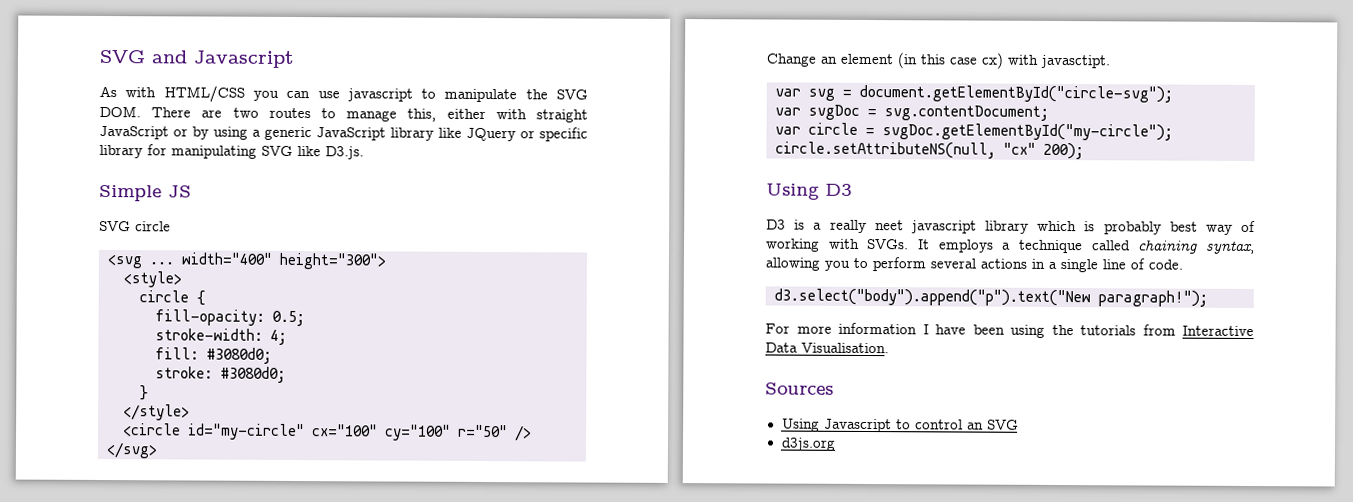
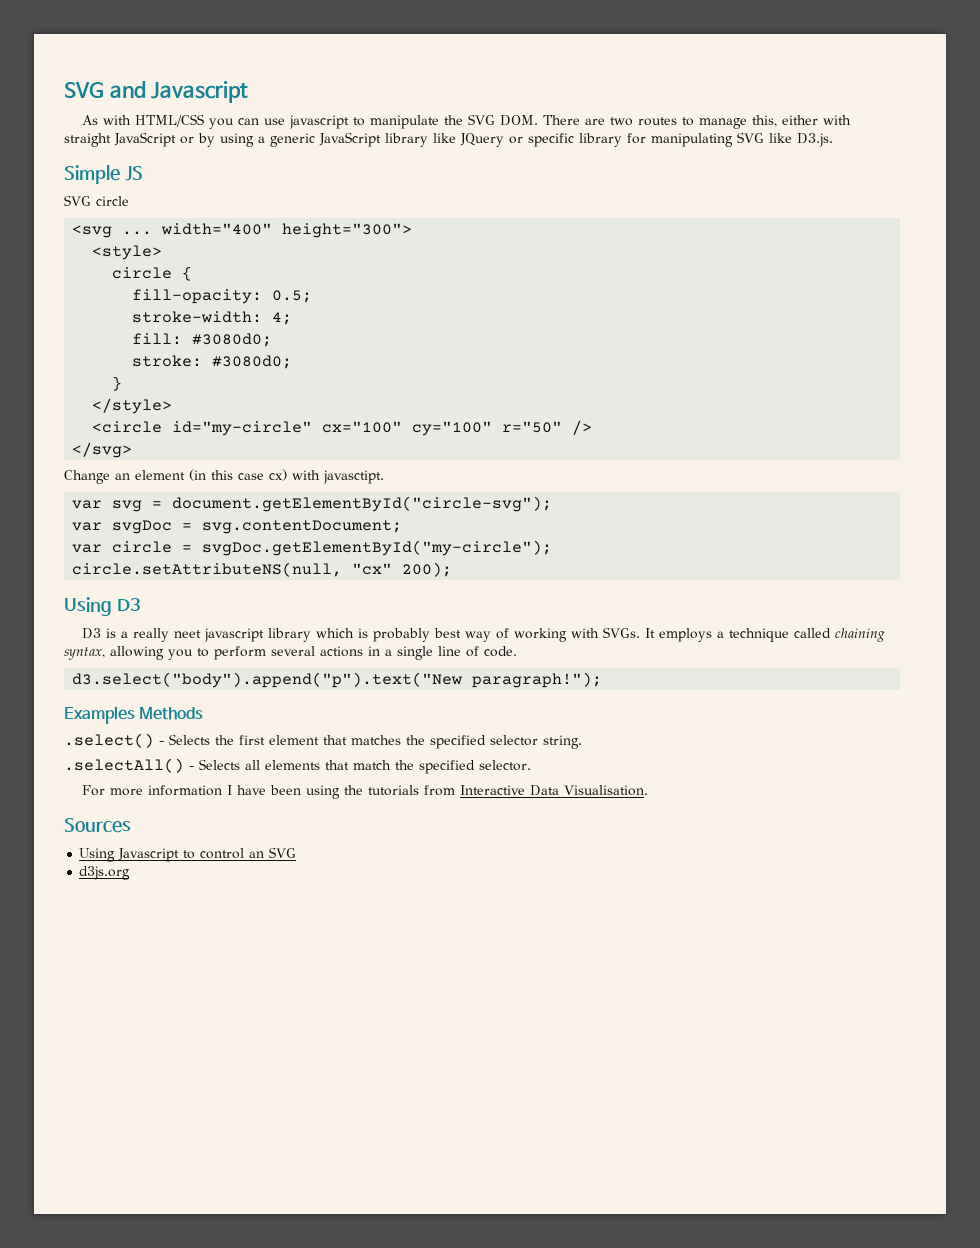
(1208, 298) none -> [64,706,204,724] [64,733,582,749] [64,758,531,774] // Examples Methods // .select() - Selects the first element that matches the specified selector string. // .selectAll() - Selects all elements that match the specified selector.

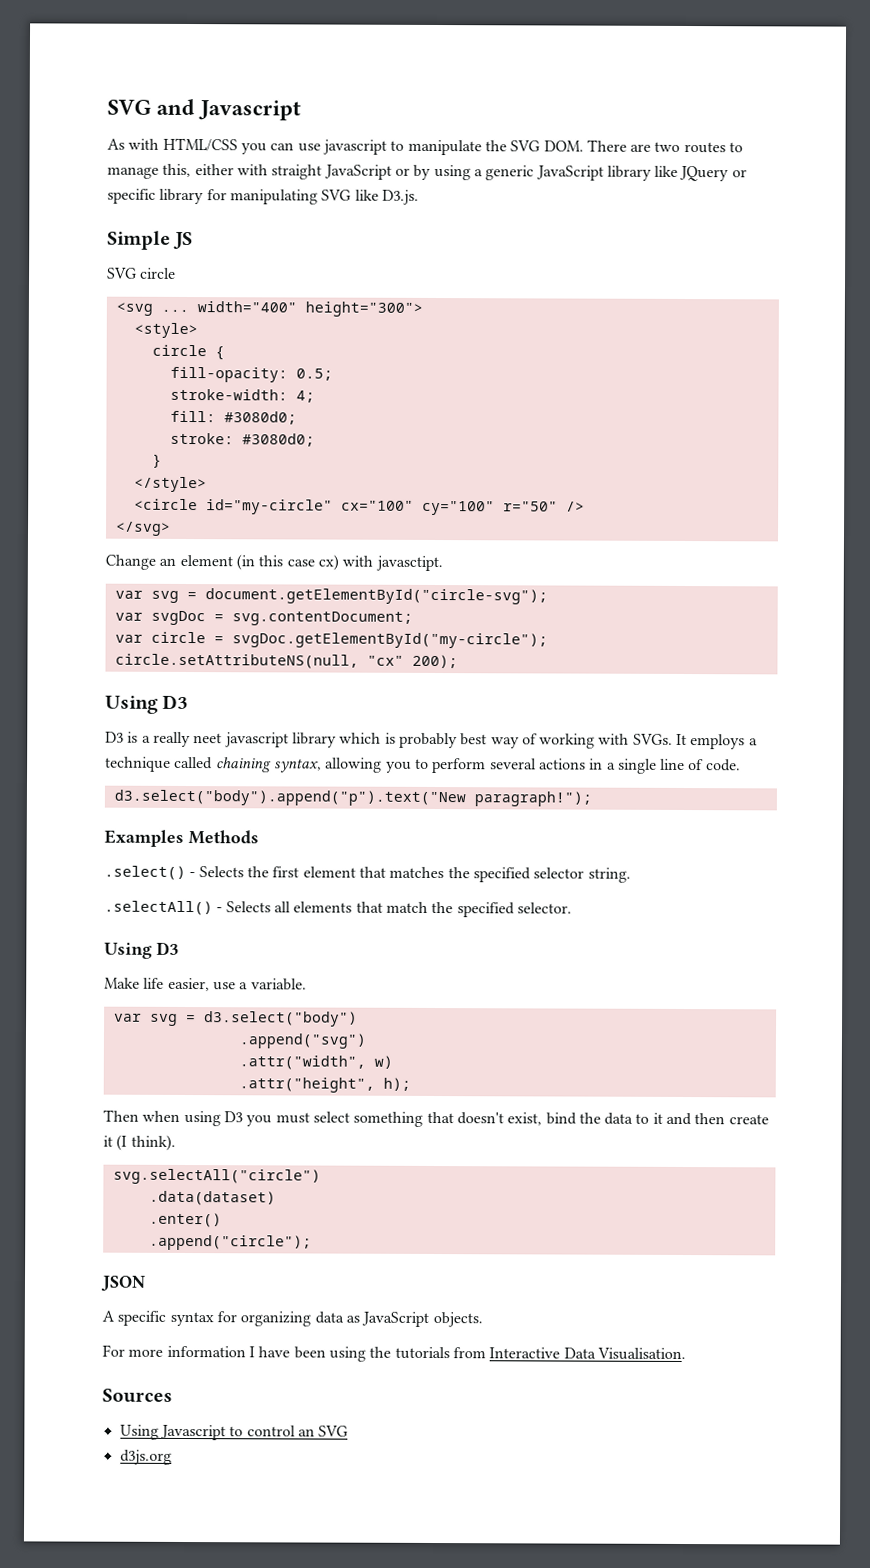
(531, 765) none -> [104,941,179,959] [104,977,307,992] [113,1011,358,1027] [238,1033,366,1049] [238,1055,393,1070] [238,1077,411,1093] [103,1109,769,1127] [103,1134,176,1151] [112,1168,321,1185] [148,1190,276,1206] [148,1212,222,1228] [148,1234,312,1251] [100,1275,146,1292] [102,1310,483,1328] // Using D3 // Make life easier, use a variable. // var svg = d3.select("body") // .append("svg") // .attr("width", w) // .attr("height", h); // Then when using D3 you must select something that doesn't exist, bind the data to it and then create it (I think). // svg.selectAll("circle") // .data(dataset) // .enter() // .append("circle"); // JSON // A specific syntax for organizing data as JavaScript objects.

